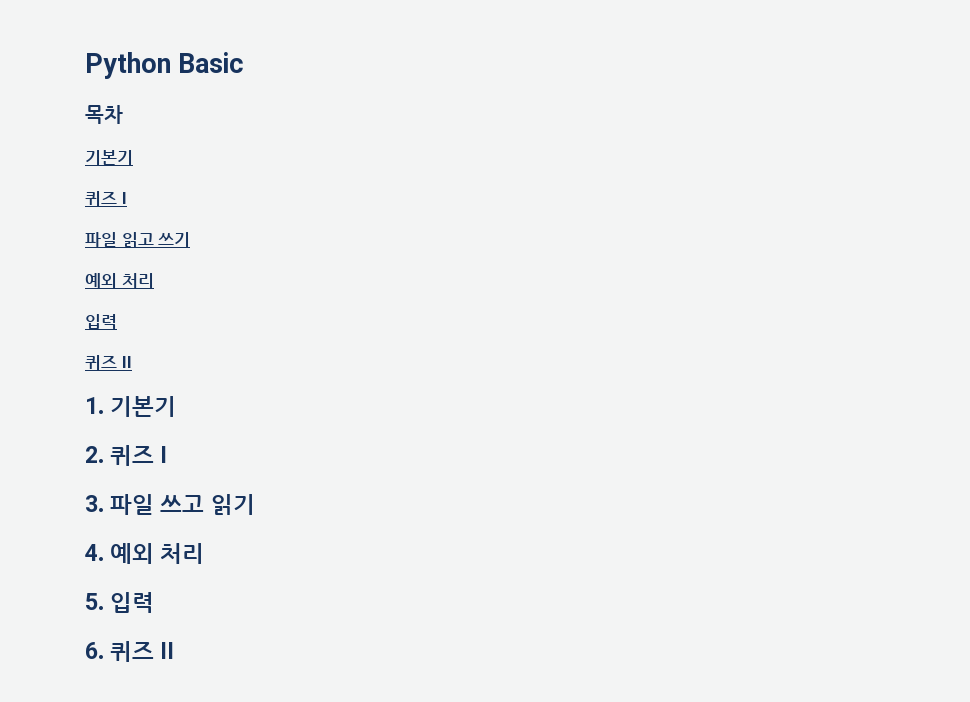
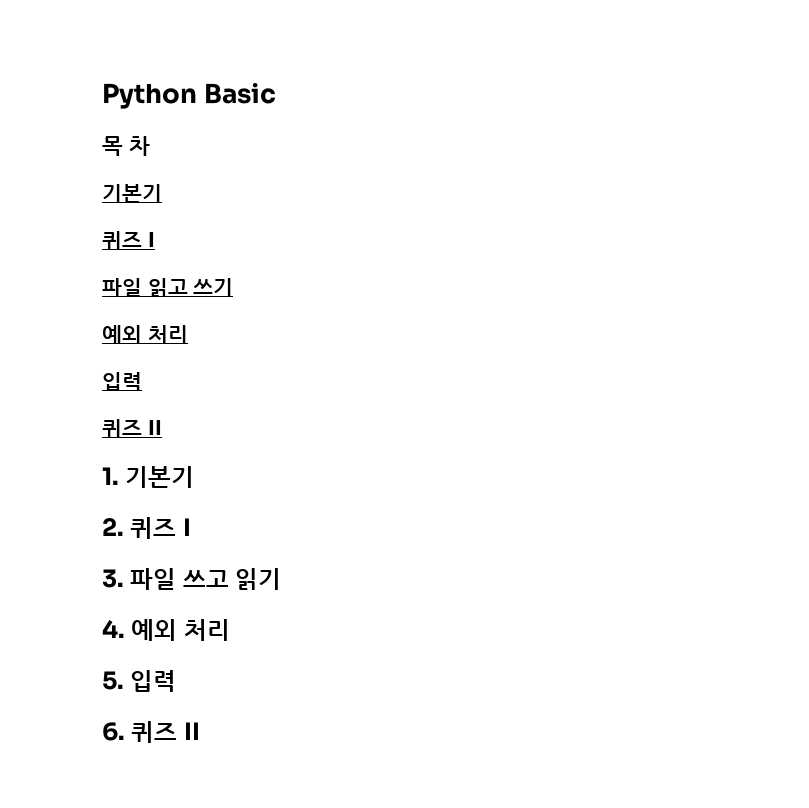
[85,105,123,124] 목차 -> [102,136,150,156] 목 차

